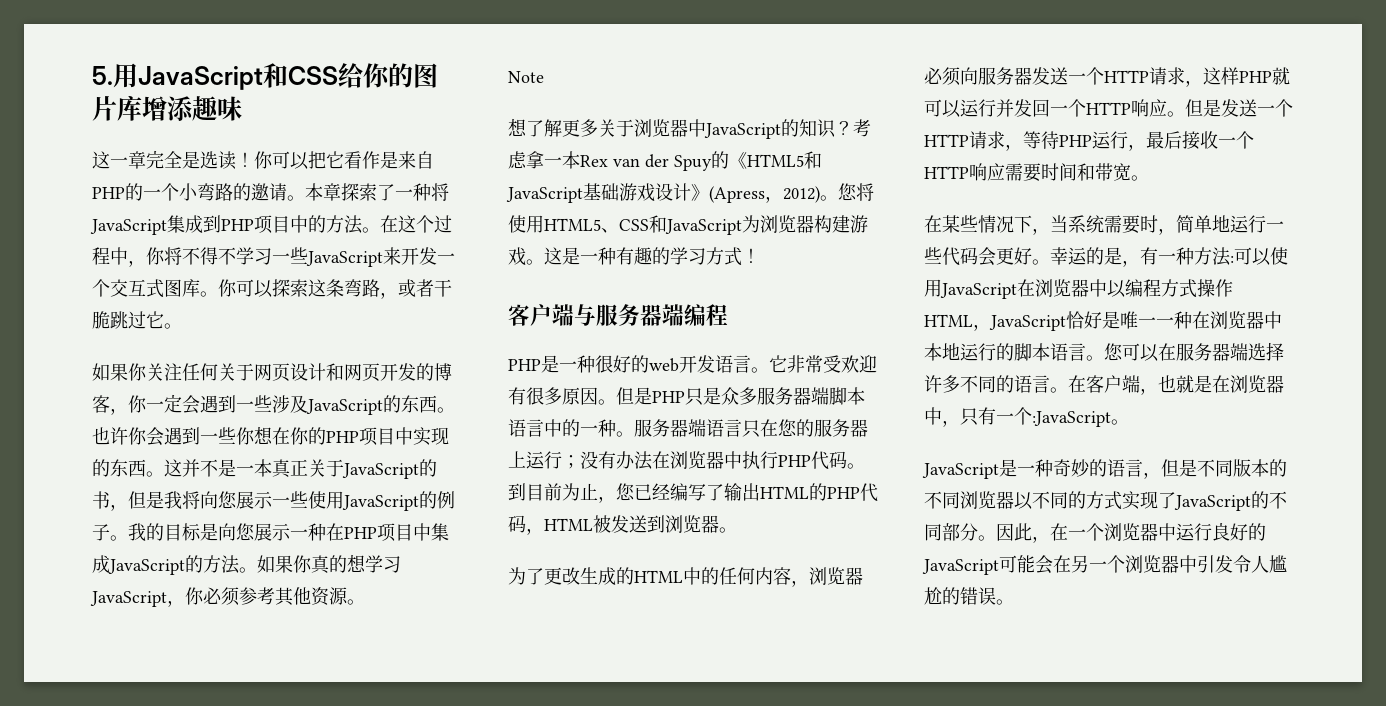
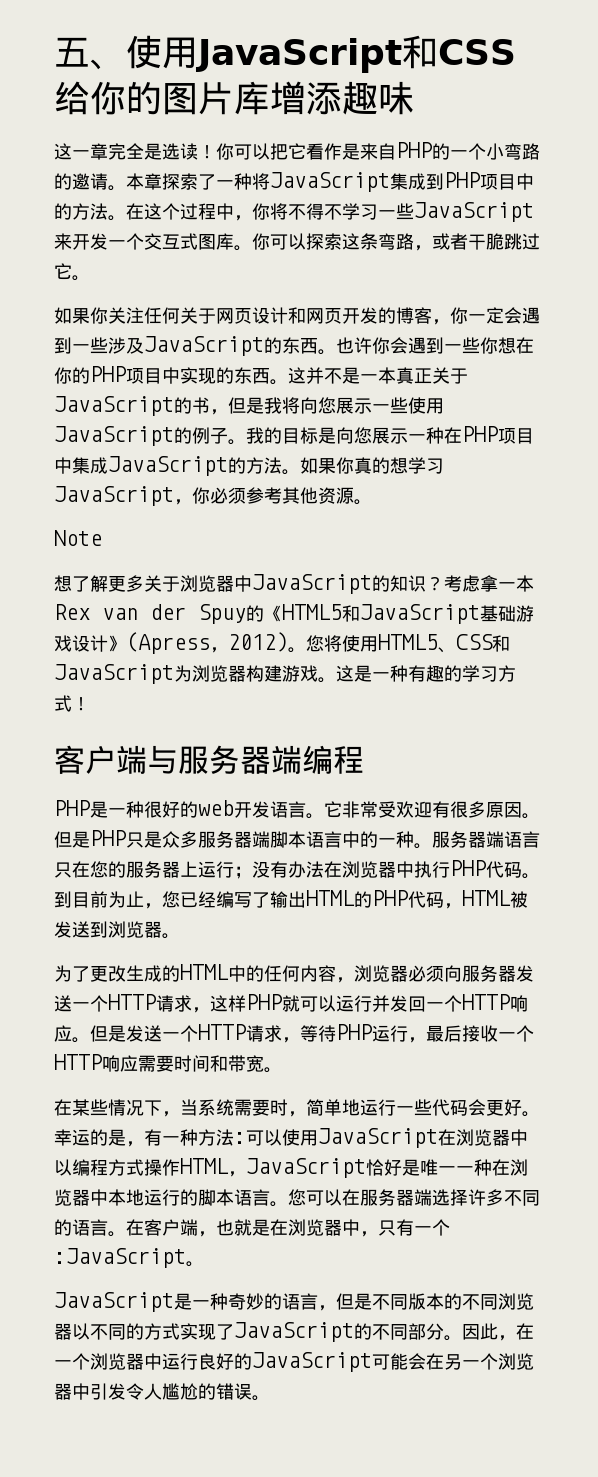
[92,66,113,85] 5. -> [54,35,162,70] 五、使

